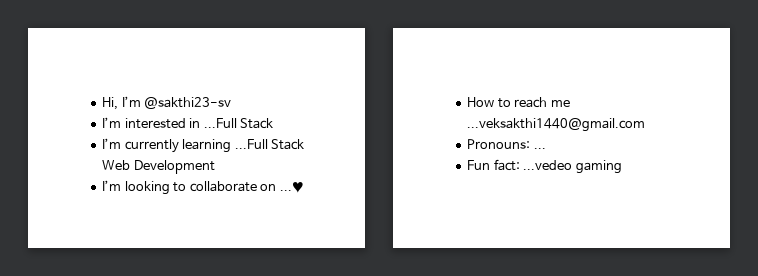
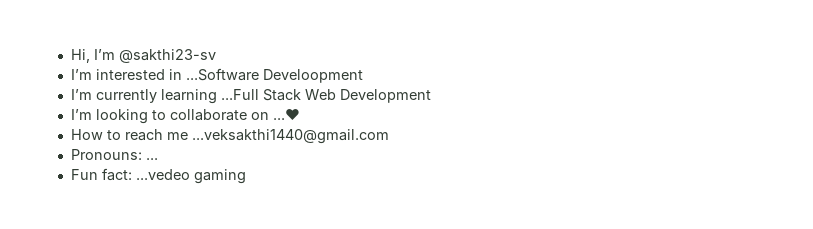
[203,118,274,129] ...Full Stack -> [185,68,363,83] ...Software Develoopment

